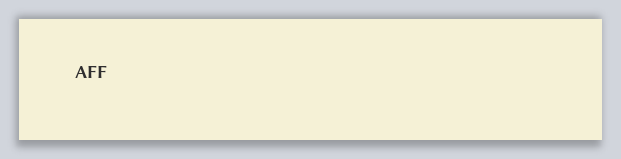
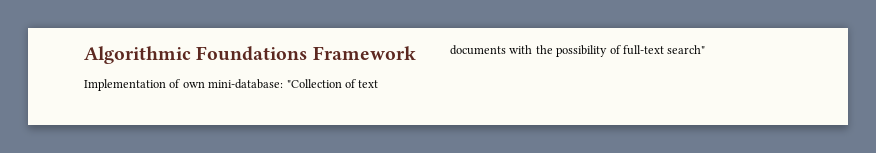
[75,65,107,78] AFF -> [84,46,416,64] [84,79,379,91] [450,45,706,57] Algorithmic Foundations Framework // Implementation of own mini-database: "Collection of text documents with the possibility of full-text search"

